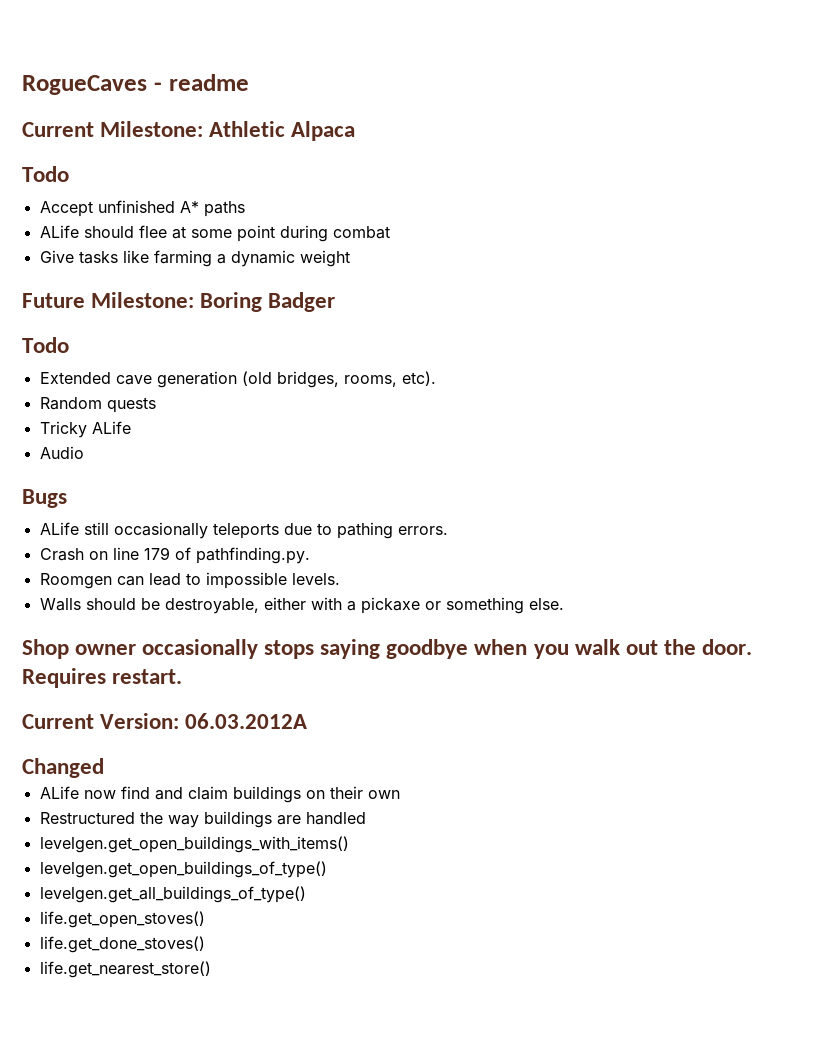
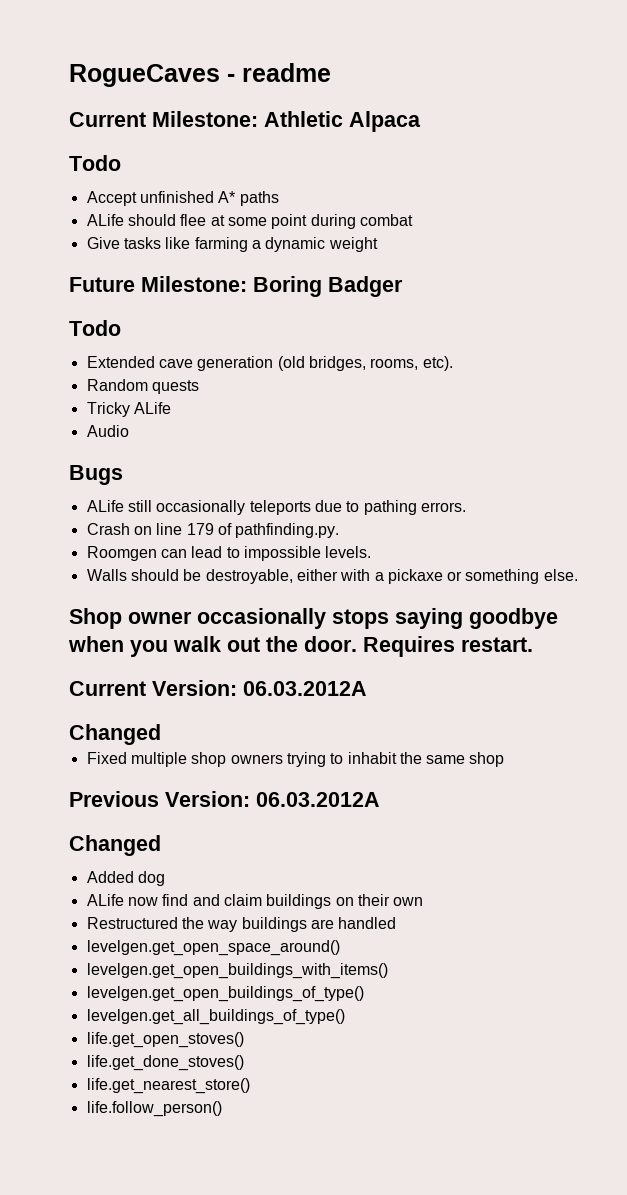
(104, 768) none -> [86,752,505,767] [69,791,380,807] [69,835,161,856] [86,871,165,886] // Fixed multiple shop owners trying to inhabit the same shop // Previous Version: 06.03.2012A // Changed // Added dog
(366, 818) none -> [86,940,340,956] // levelgen.get_open_space_around()
(211, 969) none -> [86,1101,222,1117] // life.follow_person()

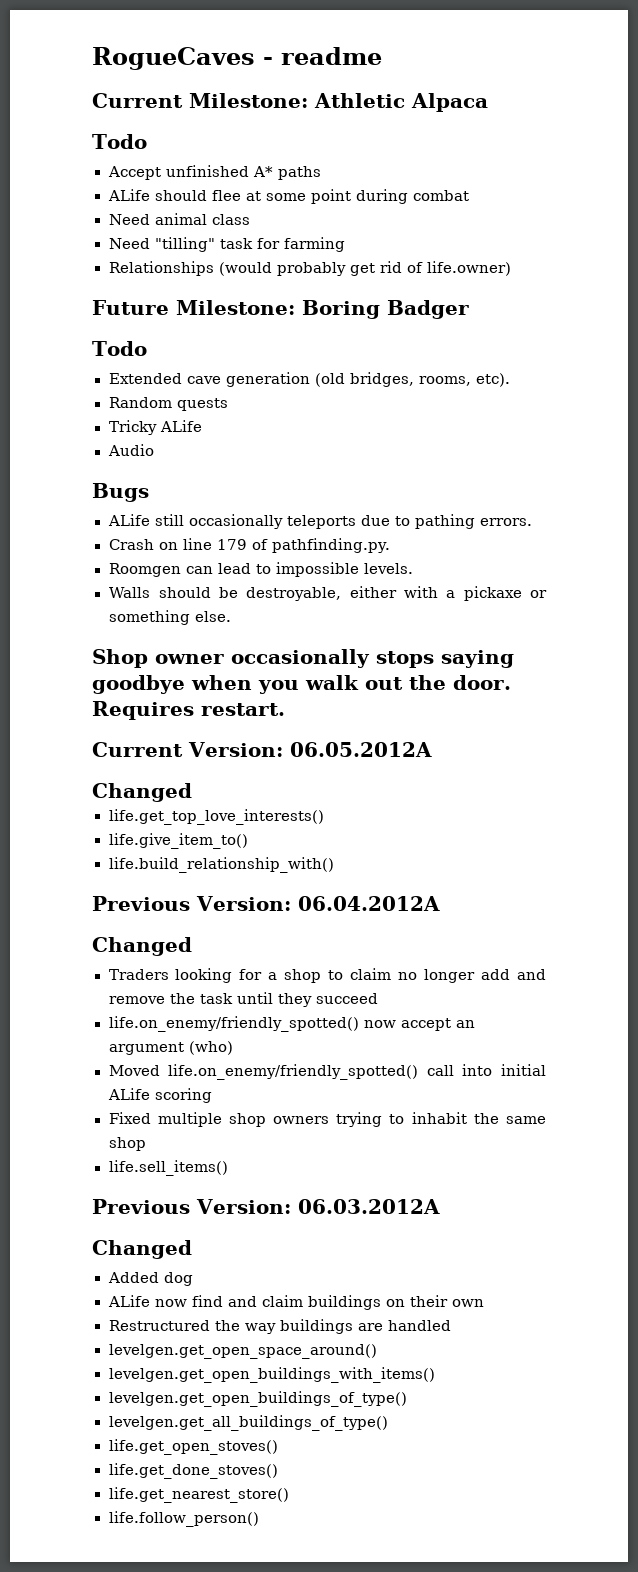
[86,237,378,252] Give tasks like farming a dynamic weight -> [108,213,250,225] [108,237,345,252] [108,261,511,276] Need animal class // Need "tilling" task for farming // Relationships (would probably get rid of life.owner)
[243,681,367,696] [69,724,161,745] 06.03.2012A // Changed -> [289,742,432,757] [92,783,192,802] [108,809,324,825] [108,833,248,849] [108,857,334,873] [92,896,440,911] [92,937,192,956] [108,968,546,983] [108,992,378,1007] [108,1016,475,1032] [108,1041,233,1055] [108,1064,546,1080] [107,1088,212,1103] 06.05.2012A // Changed // life.get_top_love_interests() // life.give_item_to() // life.build_relationship_with() // Previous Version: 06.04.2012A // Changed // Traders looking for a shop to claim no longer add and remove the task until they succeed // life.on_enemy/friendly_spotted() now accept an argument (who) // Moved life.on_enemy/friendly_spotted() call into initial ALife scoring
(505, 759) none -> [108,1160,228,1176] // life.sell_items()

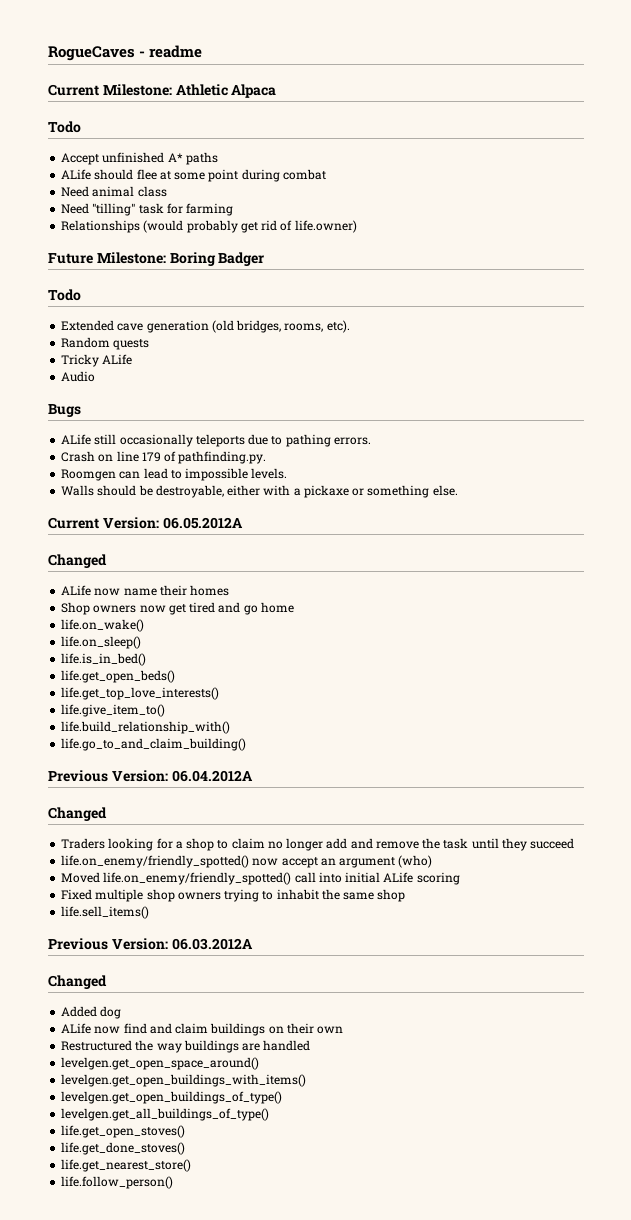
[92,649,514,668] [92,675,511,694] [92,701,285,720] [92,742,432,757] [92,783,192,802] Shop owner occasionally stops saying goodbye when you walk out the door. Requires restart. // Current Version: 06.05.2012A // Changed -> [48,517,243,529] [48,554,107,568] [61,585,230,596] [61,602,294,615] [61,619,145,632] [61,636,142,649] [61,653,147,666] [61,670,176,683] Current Version: 06.05.2012A // Changed // ALife now name their homes // Shop owners now get tired and go home // life.on_wake() // life.on_sleep() // life.is_in_bed() // life.get_open_beds()
(334, 865) none -> [61,738,247,751] // life.go_to_and_claim_building()

